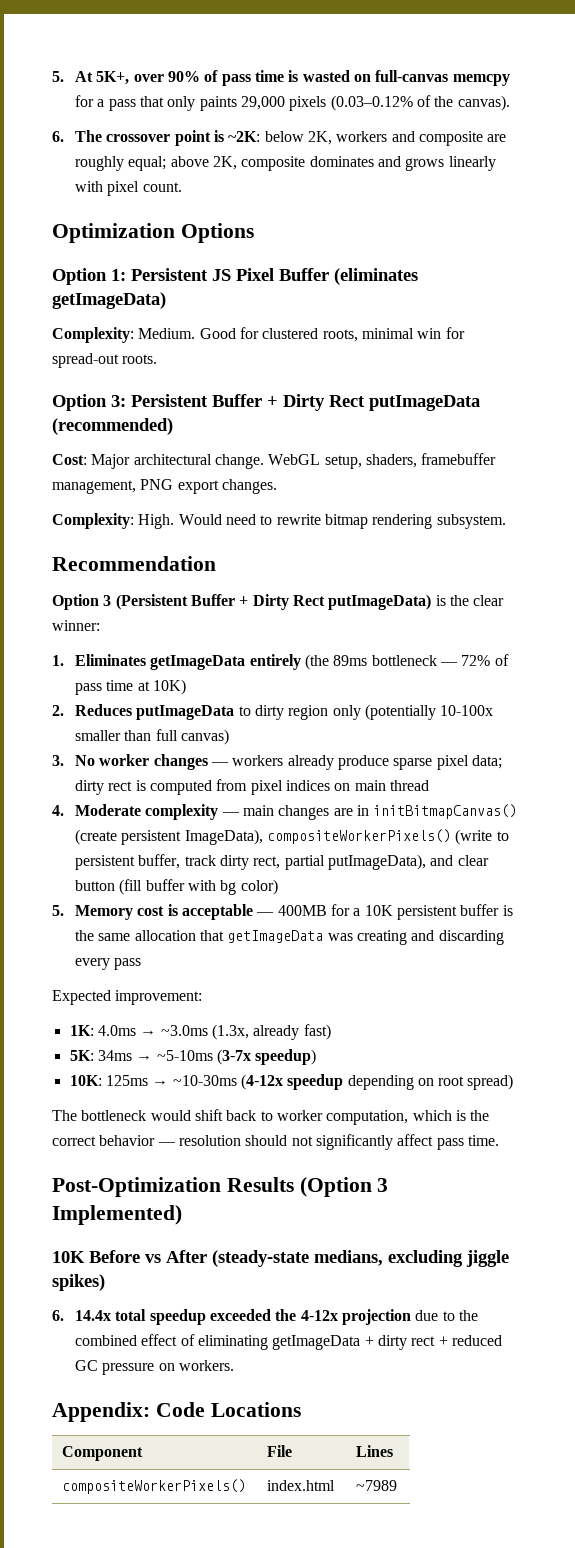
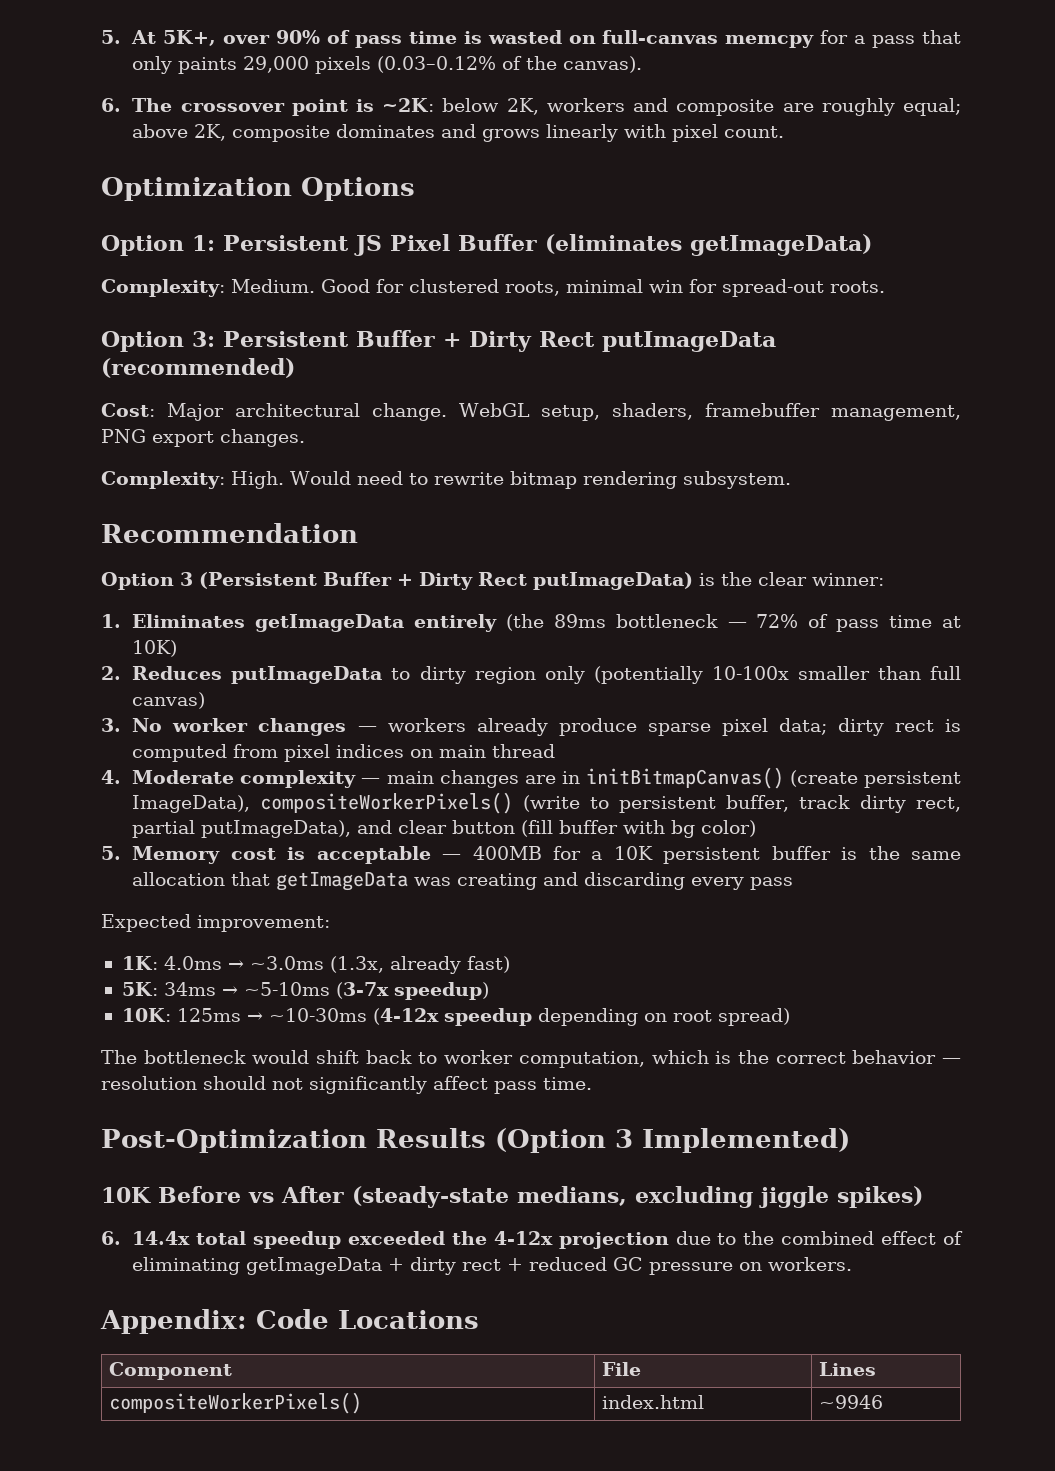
[356,1480,398,1491] ~7989 -> [819,1395,884,1409] ~9946

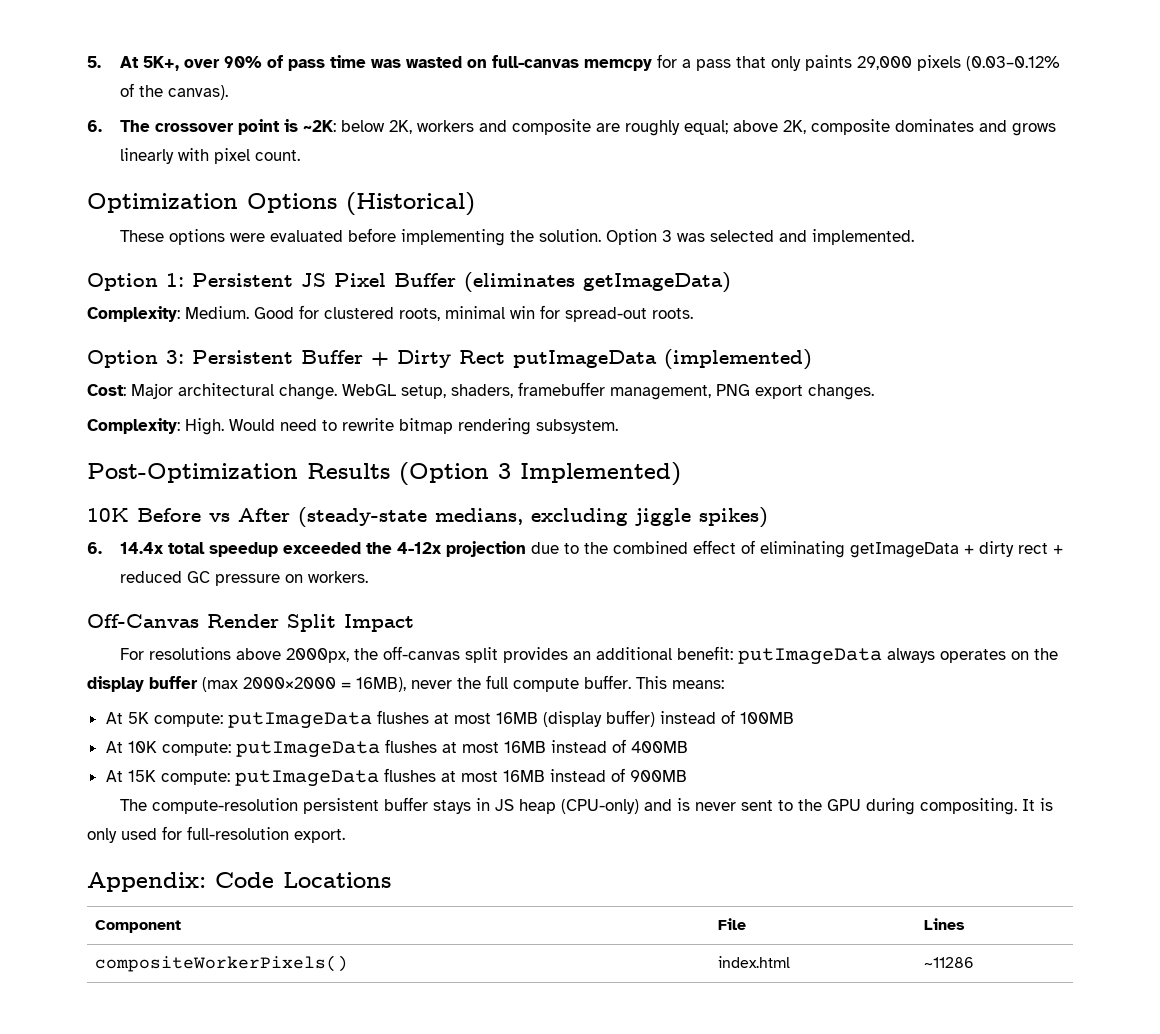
[463,31,482,44] is -> [371,59,402,68] was
(415, 189) none -> [346,192,475,216] [119,228,914,246] (Historical) // These options were evaluated before implementing the solution. Option 3 was selected and implemented.
[101,358,295,378] (recommended) -> [664,349,812,370] (implemented)
[101,523,358,543] [101,572,884,590] [101,614,962,632] [132,640,178,657] [101,666,961,684] [132,692,206,709] [101,718,961,736] [132,744,556,762] [101,767,962,789] [132,792,961,814] [132,820,757,838] [101,846,962,864] [132,872,794,891] [101,914,330,932] [121,956,510,974] [121,982,489,1000] [121,1008,790,1026] [101,1050,962,1068] [101,1076,592,1094] // Recommendation // Option 3 (Persistent Buffer + Dirty Rect putImageData) is the clear winner: // 1. Eliminates getImageData entirely (the 89ms bottleneck — 72% of pass time at 10K) // 2. Reduces putImageData to dirty region only (potentially 10-100x smaller than full canvas) // 3. No worker changes — workers already produce sparse pixel data; dirty rect is computed from pixel indices on main thread // 4. Moderate complexity — main changes are in initBitmapCanvas() (create persistent ImageData), compositeWorkerPixels() (write to persistent buffer, track dirty rect, partial putImageData), and clear button (fill buffer with bg color) // 5. Memory cost is acceptable — 400MB for a 10K persistent buffer is the same allocation that getImageData was creating and discarding every pass // Expected improvement: // 1K: 4.0ms → ~3.0ms (1.3x, already fast) // 5K: 34ms → ~5-10ms (3-7x speedup) // 10K: 125ms → ~10-30ms (4-12x speedup depending on root spread) // The bottleneck would shift back to worker computation, which is the correct behavior — resolution should not significantly affect pass time. -> (618, 426) none
(853, 1264) none -> [87,614,414,632] [119,646,1058,665] [87,675,724,692] [105,710,794,729] [105,739,688,758] [105,768,687,787] [119,797,1053,815] [87,826,345,843] // Off-Canvas Render Split Impact // For resolutions above 2000px, the off-canvas split provides an additional benefit: putImageData always operates on the display buffer (max 2000×2000 = 16MB), never the full compute buffer. This means: // At 5K compute: putImageData flushes at most 16MB (display buffer) instead of 100MB // At 10K compute: putImageData flushes at most 16MB instead of 400MB // At 15K compute: putImageData flushes at most 16MB instead of 900MB // The compute-resolution persistent buffer stays in JS heap (CPU-only) and is never sent to the GPU during compositing. It is only used for full-resolution export.
[819,1395,884,1409] ~9946 -> [924,957,975,968] ~11286

